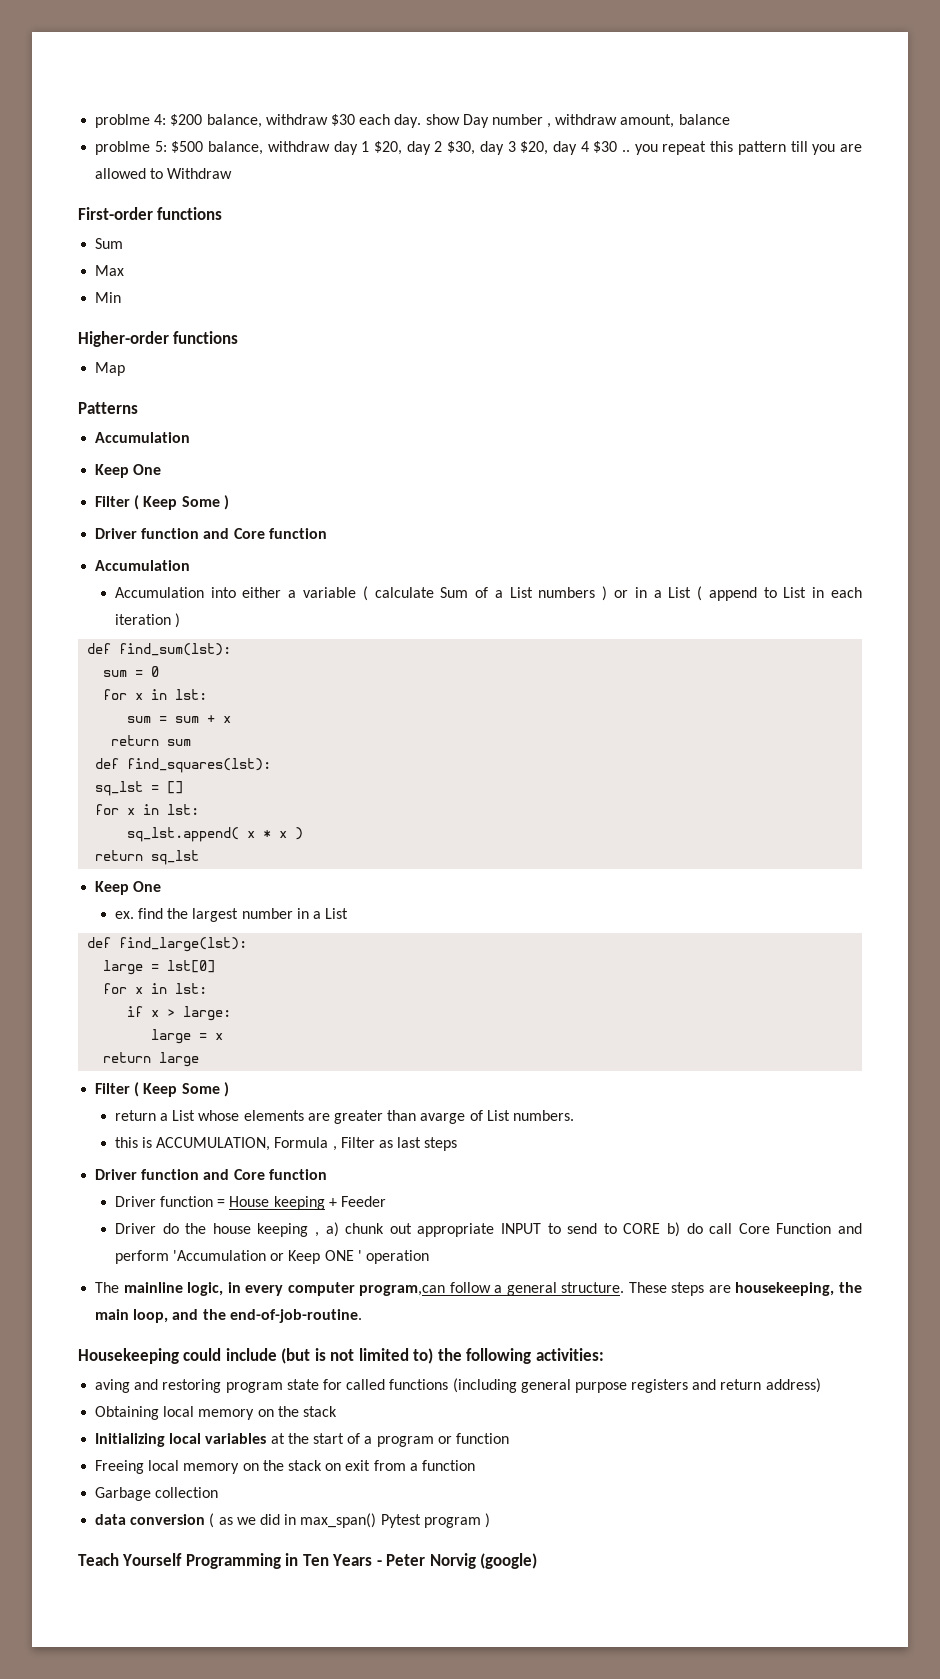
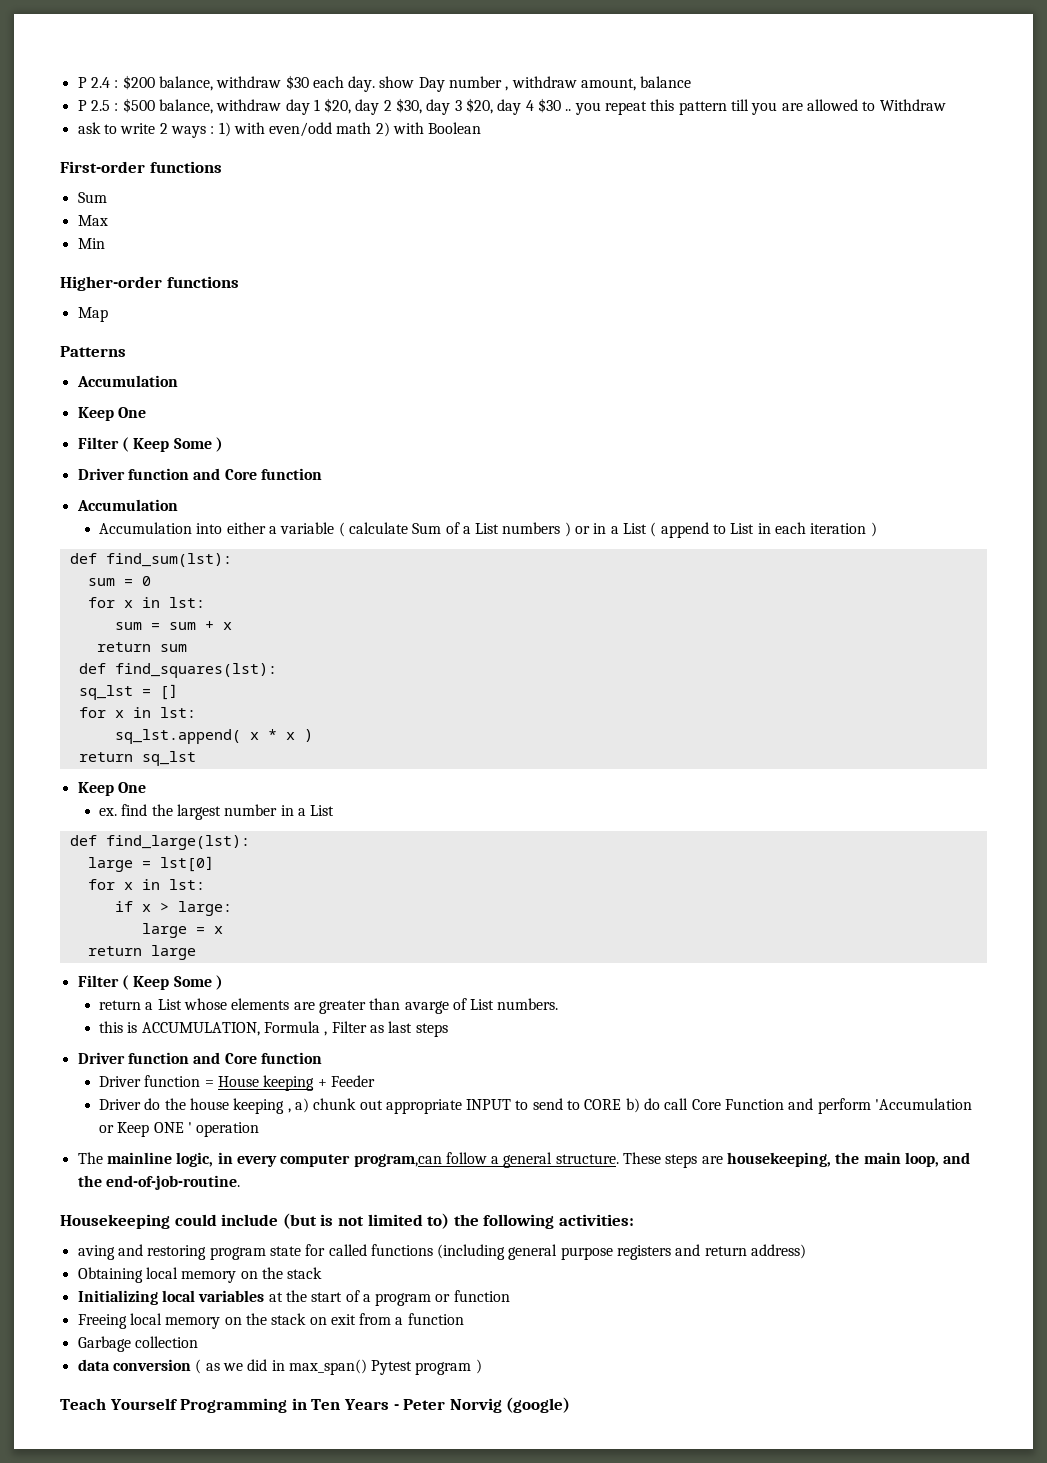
[95,114,167,128] problme 4: -> [77,77,119,88] P 2.4 :
[95,141,167,155] problme 5: -> [77,100,119,111] P 2.5 :
(233, 173) none -> [77,122,482,138] // ask to write 2 ways : 1) with even/odd math 2) with Boolean

